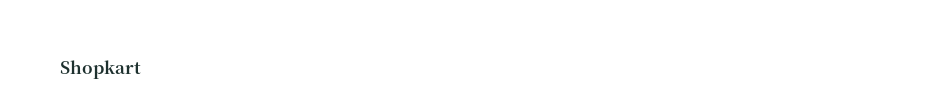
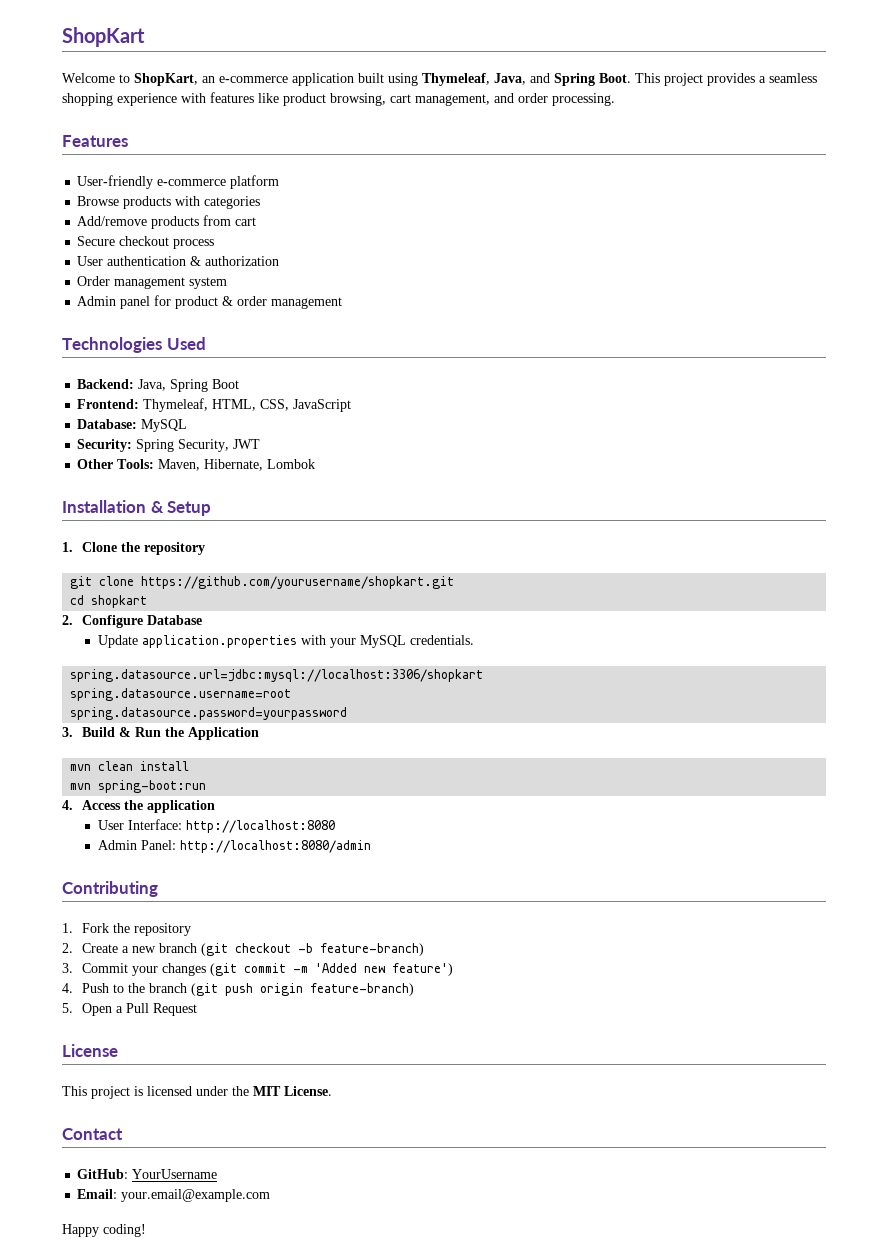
[60,60,141,79] Shopkart -> [62,27,145,47] [62,73,817,86] [62,92,615,106] [62,135,128,147] [77,175,280,189] [77,196,261,209] [77,215,257,229] [77,236,215,249] [77,256,280,266] [77,276,228,289] [77,295,343,309] [62,337,206,353] [77,379,240,392] [77,398,352,412] [77,419,188,432] [77,439,261,452] [77,459,316,471] [62,500,212,516] [62,542,206,555] [70,576,455,589] [70,595,148,608] [62,615,203,628] [97,635,474,648] [70,669,484,682] [70,688,292,701] [70,707,348,720] [62,727,260,740] [70,761,190,771] [70,780,207,793] [62,800,216,813] [97,819,335,833] [97,840,371,853] [62,881,158,897] [62,923,192,936] [62,943,425,956] [62,963,454,976] [62,983,415,996] [62,1003,198,1016] [62,1044,118,1057] [62,1086,332,1099] [62,1128,123,1140] [77,1169,218,1179] [77,1189,271,1202] [62,1224,146,1237] ShopKart // Welcome to ShopKart, an e-commerce application built using Thymeleaf, Java, and Spring Boot. This project provides a seamless shopping experience with features like product browsing, cart management, and order processing. // Features // User-friendly e-commerce platform // Browse products with categories // Add/remove products from cart // Secure checkout process // User authentication & authorization // Order management system // Admin panel for product & order management // Technologies Used // Backend: Java, Spring Boot // Frontend: Thymeleaf, HTML, CSS, JavaScript // Database: MySQL // Security: Spring Security, JWT // Other Tools: Maven, Hibernate, Lombok // Installation & Setup // 1. Clone the repository // git clone https://github.com/yourusername/shopkart.git // cd shopkart // 2. Configure Database // Update application.properties with your MySQL credentials. // spring.datasource.url=jdbc:mysql://localhost:3306/shopkart // spring.datasource.username=root // spring.datasource.password=yourpassword // 3. Build & Run the Application // mvn clean install // mvn spring-boot:run // 4. Access the application // User Interface: http://localhost:8080 // Admin Panel: http://localhost:8080/admin // Contributing // 1. Fork the repository // 2. Create a new branch (git checkout -b feature-branch) // 3. Commit your changes (git commit -m 'Added new feature') // 4. Push to the branch (git push origin feature-branch) // 5. Open a Pull Request // License // This project is licensed under the MIT License. // Contact // GitHub: YourUsername // Email: your.email@example.com // Happy coding!

